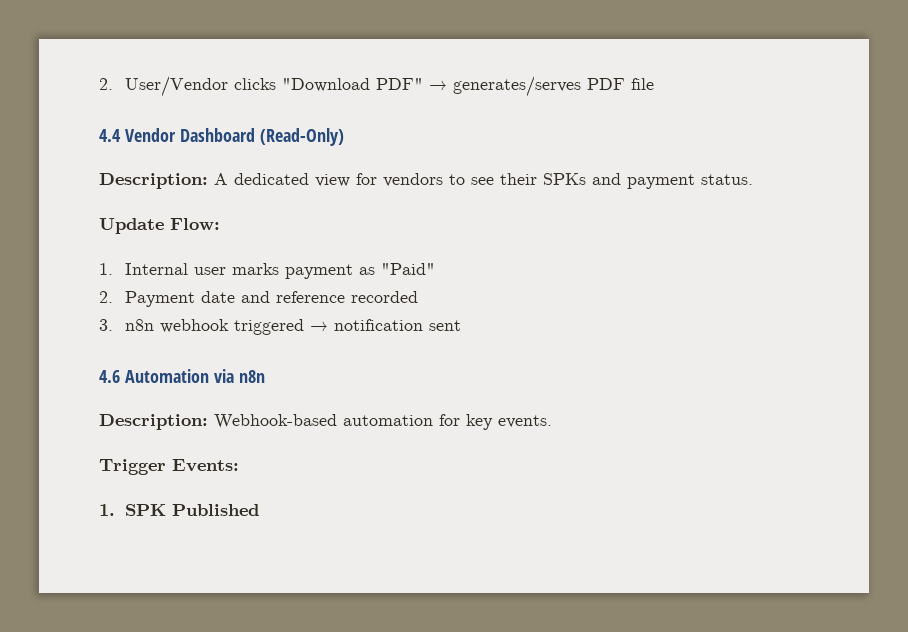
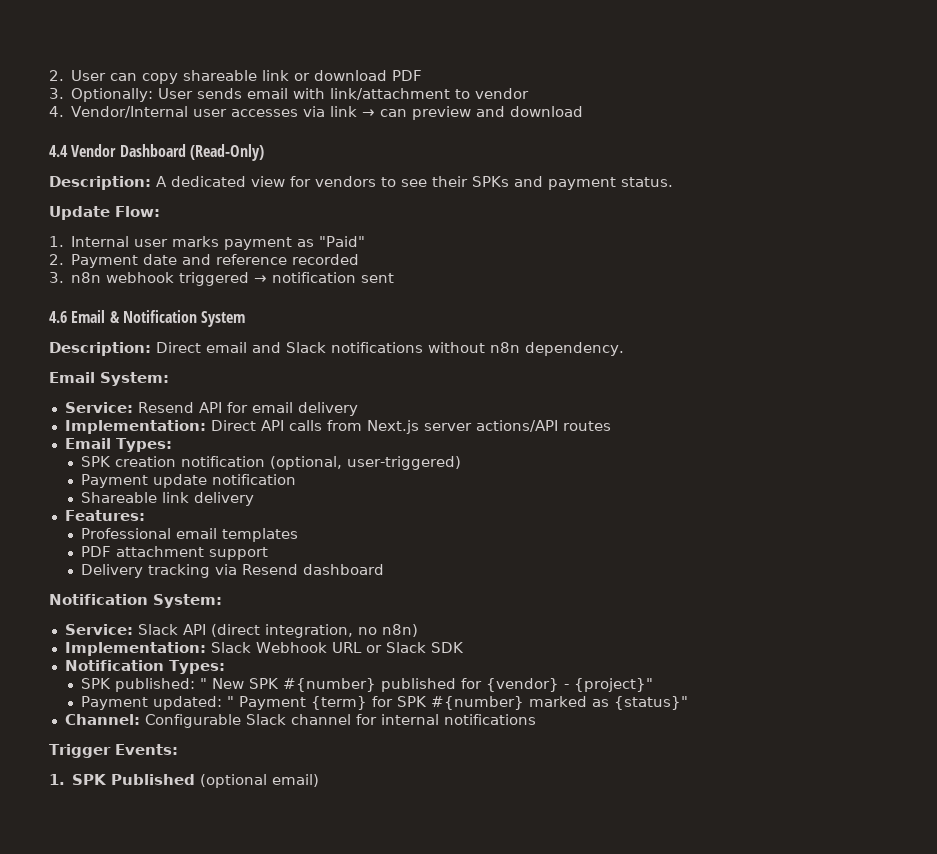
[99,76,654,97] 2. User/Vendor clicks "Download PDF" → generates/serves PDF file -> [49,70,423,84] [49,88,530,102] [49,106,584,120] 2. User can copy shareable link or download PDF // 3. Optionally: User sends email with link/attachment to vendor // 4. Vendor/Internal user accesses via link → can preview and download
[124,369,265,383] [99,414,552,430] Automation via n8n // Description: Webhook-based automation for key events. -> [71,310,246,327] [49,342,624,356] [49,372,169,386] [64,402,358,416] [64,420,611,434] [64,438,172,452] [81,456,462,470] [81,474,297,488] [81,492,255,506] [64,510,145,521] [81,528,299,542] [81,546,269,560] [81,564,385,578] [49,594,222,608] [64,624,418,638] [64,642,464,656] [64,660,225,674] [81,678,654,692] [81,696,689,710] [64,714,536,728] Email & Notification System // Description: Direct email and Slack notifications without n8n dependency. // Email System: // Service: Resend API for email delivery // Implementation: Direct API calls from Next.js server actions/API routes // Email Types: // SPK creation notification (optional, user-triggered) // Payment update notification // Shareable link delivery // Features: // Professional email templates // PDF attachment support // Delivery tracking via Resend dashboard // Notification System: // Service: Slack API (direct integration, no n8n) // Implementation: Slack Webhook URL or Slack SDK // Notification Types: // SPK published: " New SPK #{number} published for {vendor} - {project}" // Payment updated: " Payment {term} for SPK #{number} marked as {status}" // Channel: Configurable Slack channel for internal notifications
(259, 510) none -> [200,774,320,788] (optional email)

